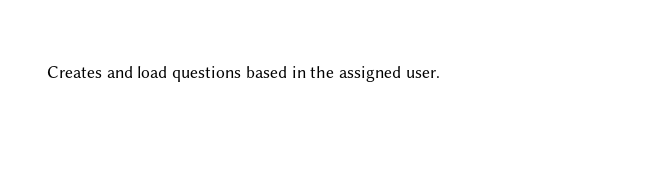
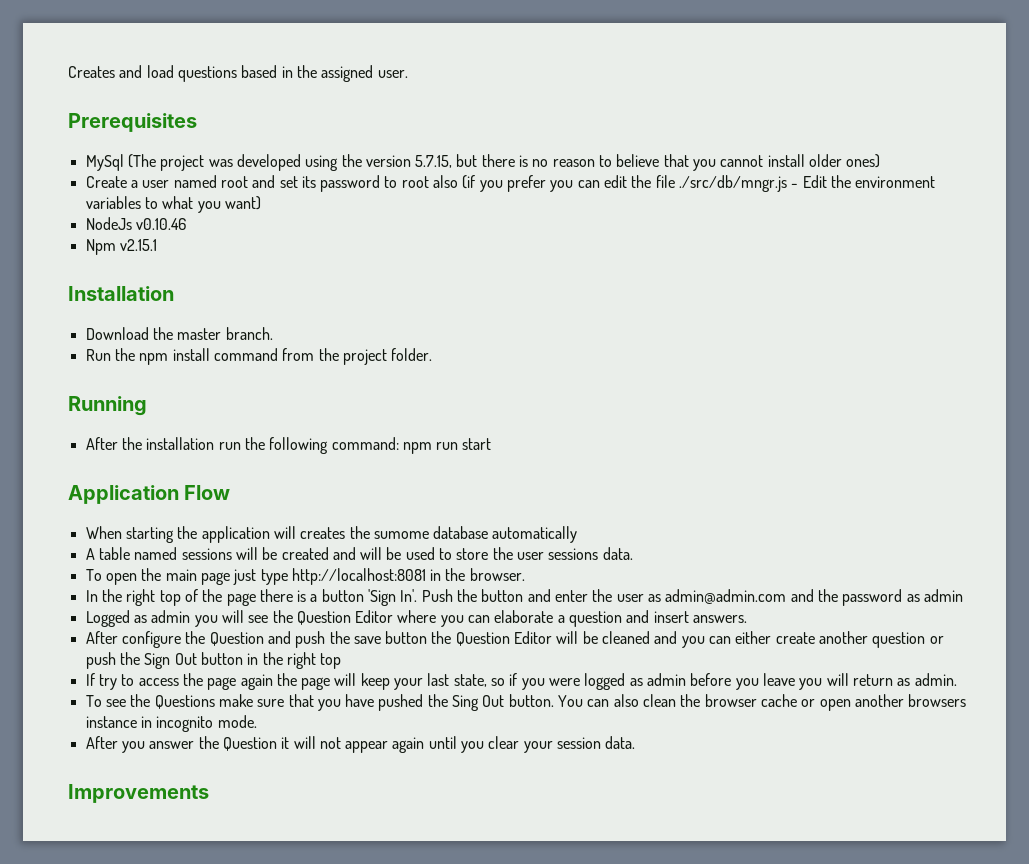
(440, 74) none -> [68,113,197,132] [85,154,881,171] [85,175,936,192] [85,196,261,213] [85,217,186,230] [85,239,157,255] [68,286,174,301] [85,327,273,340] [85,348,433,365] [68,396,147,416] [85,437,492,454] [68,485,231,504] [85,526,578,543] [85,547,633,560] [85,568,525,585] [85,589,963,606] [85,610,748,627] [85,631,944,648] [85,652,342,669] [85,673,957,690] [85,694,967,711] [85,715,257,732] [85,736,636,753] [68,784,209,803] // Prerequisites // MySql (The project was developed using the version 5.7.15, but there is no reason to believe that you cannot install older ones) // Create a user named root and set its password to root also (if you prefer you can edit the file ./src/db/mngr.js - Edit the environment variables to what you want) // NodeJs v0.10.46 // Npm v2.15.1 // Installation // Download the master branch. // Run the npm install command from the project folder. // Running // After the installation run the following command: npm run start // Application Flow // When starting the application will creates the sumome database automatically // A table named sessions will be created and will be used to store the user sessions data. // To open the main page just type http://localhost:8081 in the browser. // In the right top of the page there is a button 'Sign In'. Push the button and enter the user as admin@admin.com and the password as admin // Logged as admin you will see the Question Editor where you can elaborate a question and insert answers. // After configure the Question and push the save button the Question Editor will be cleaned and you can either create another question or push the Sign Out button in the right top // If try to access the page again the page will keep your last state, so if you were logged as admin before you leave you will return as admin. // To see the Questions make sure that you have pushed the Sing Out button. You can also clean the browser cache or open another browsers instance in incognito mode. // After you answer the Question it will not appear again until you clear your session data. // Improvements

